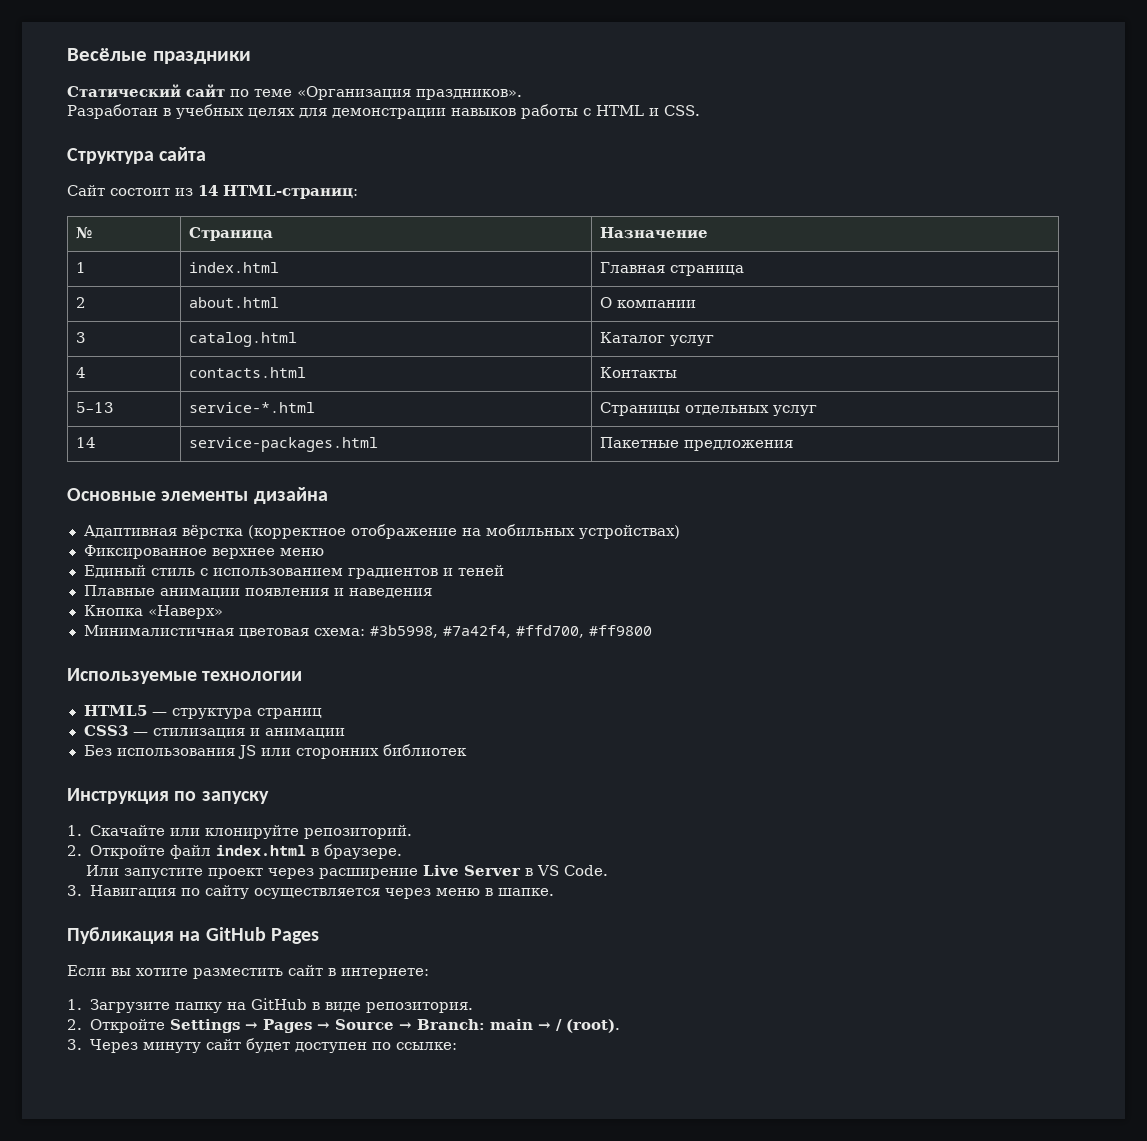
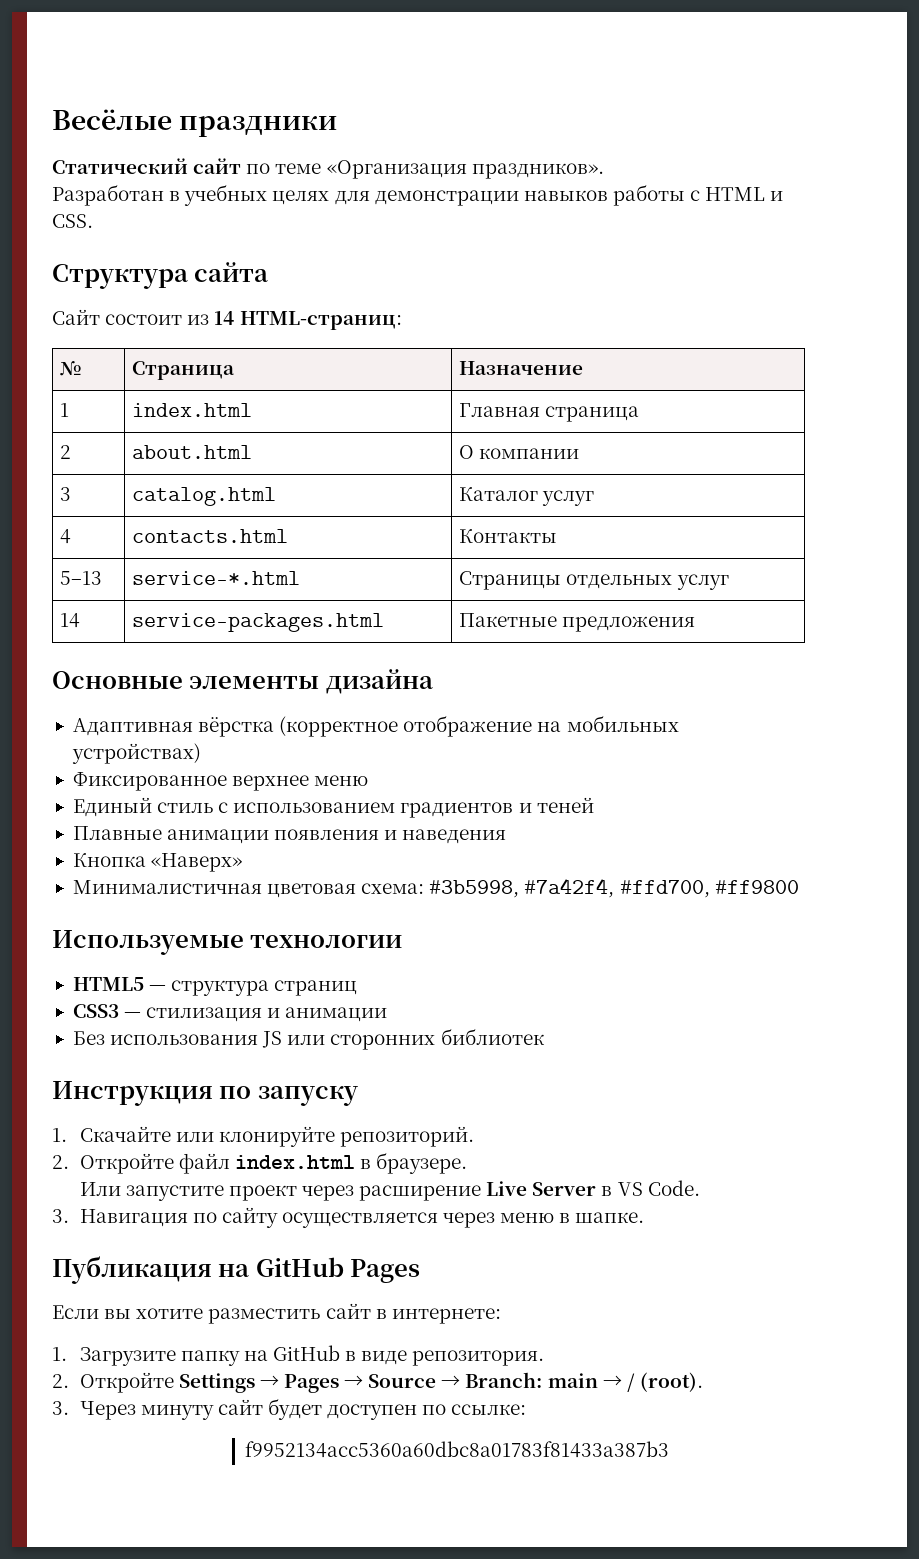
(457, 1046) none -> [244,1441,669,1458] // f9952134acc5360a60dbc8a01783f81433a387b3

